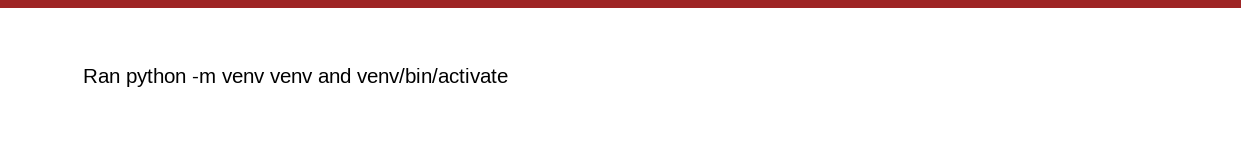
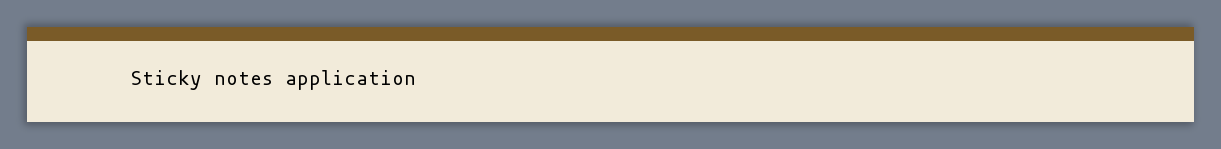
[83,68,508,87] Ran python -m venv venv and venv/bin/activate -> [130,70,416,90] Sticky notes application

